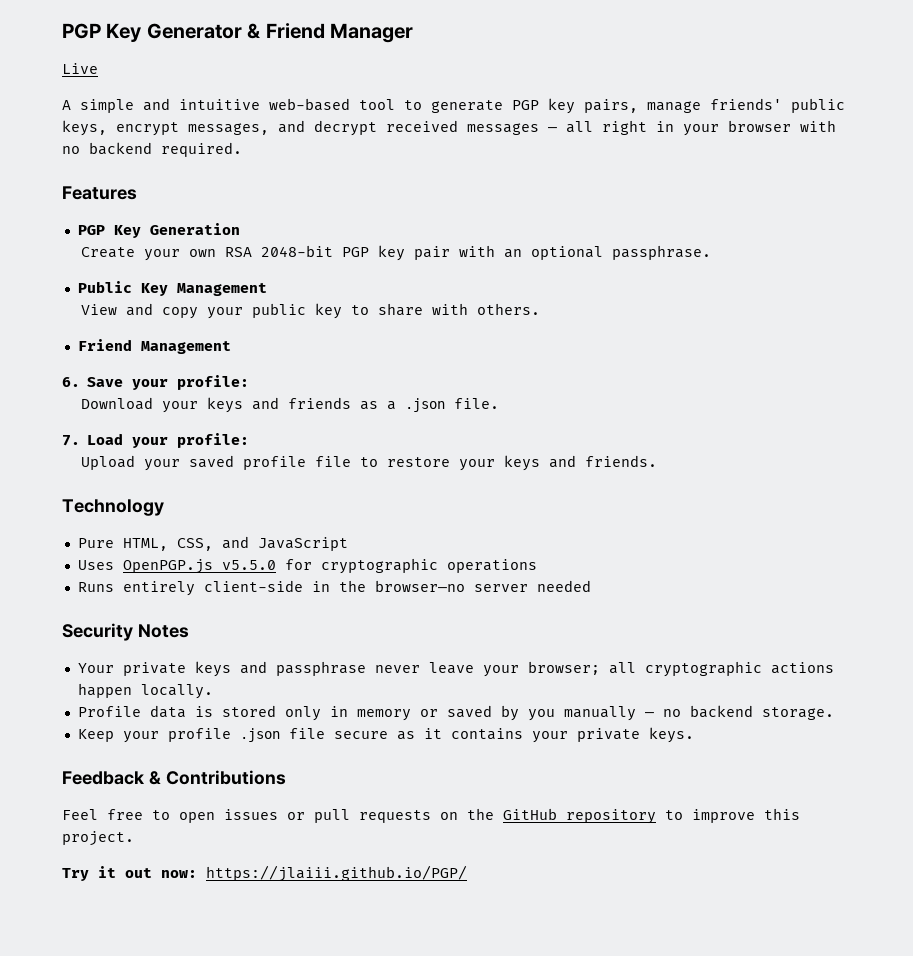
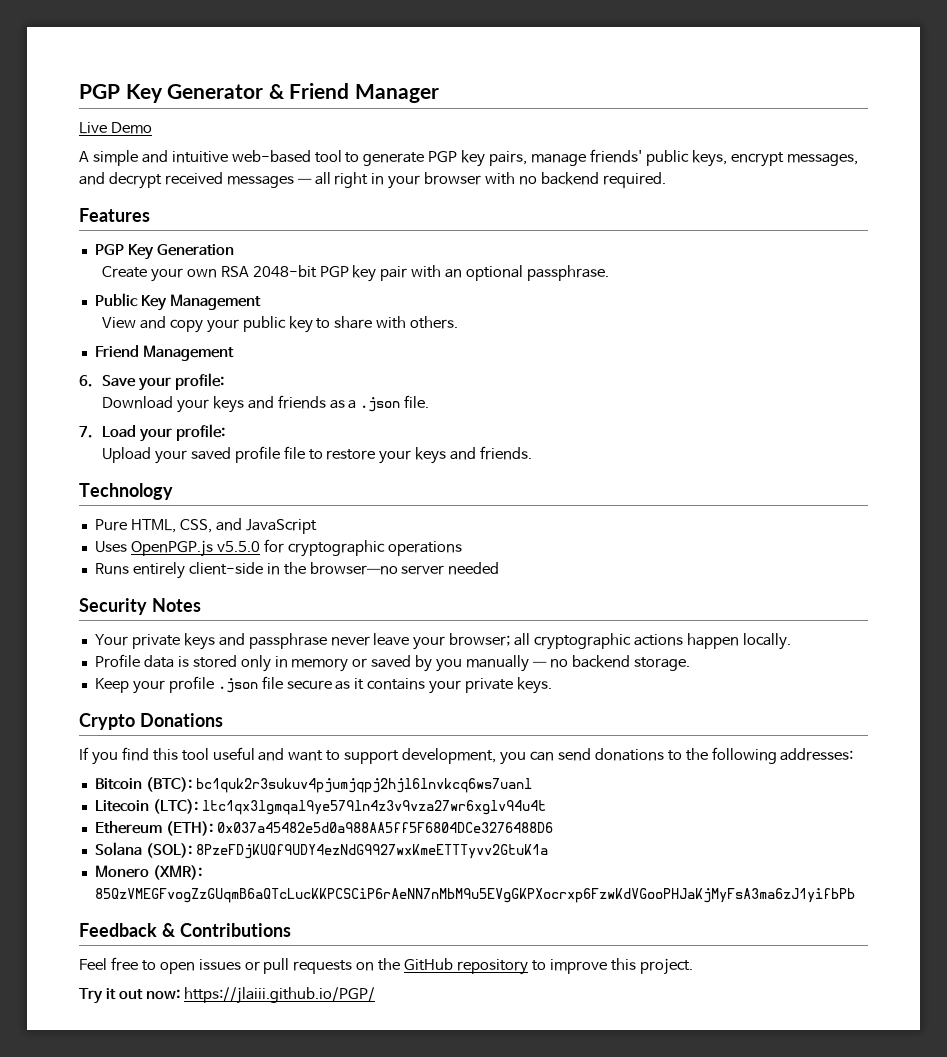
(98, 68) none -> [110,122,152,134] Demo
(694, 735) none -> [79,713,223,730] [79,747,854,765] [94,777,532,793] [94,799,546,815] [94,821,553,836] [94,842,548,859] [94,865,202,880] [94,888,855,903] // Crypto Donations // If you find this tool useful and want to support development, you can send donations to the following addresses: // Bitcoin (BTC): bc1quk2r3sukuv4pjumjqpj2hjl6lnvkcq6ws7uanl // Litecoin (LTC): ltc1qx3lgmqal9ye579ln4z3v9vza27wr6xglv94u4t // Ethereum (ETH): 0x037a45482e5d0a988AA5ff5F6804DCe3276488D6 // Solana (SOL): 8PzeFDjKUQf9UDY4ezNdG9927wxKmeETTTyvv2GtuK1a // Monero (XMR): 85QzVMEGFvogZzGUqmB6aQTcLucKKPCSCiP6rAeNN7nMbM9u5EVgGKPXocrxp6FzwKdVGooPHJaKjMyFsA3ma6zJ1yifbPb

